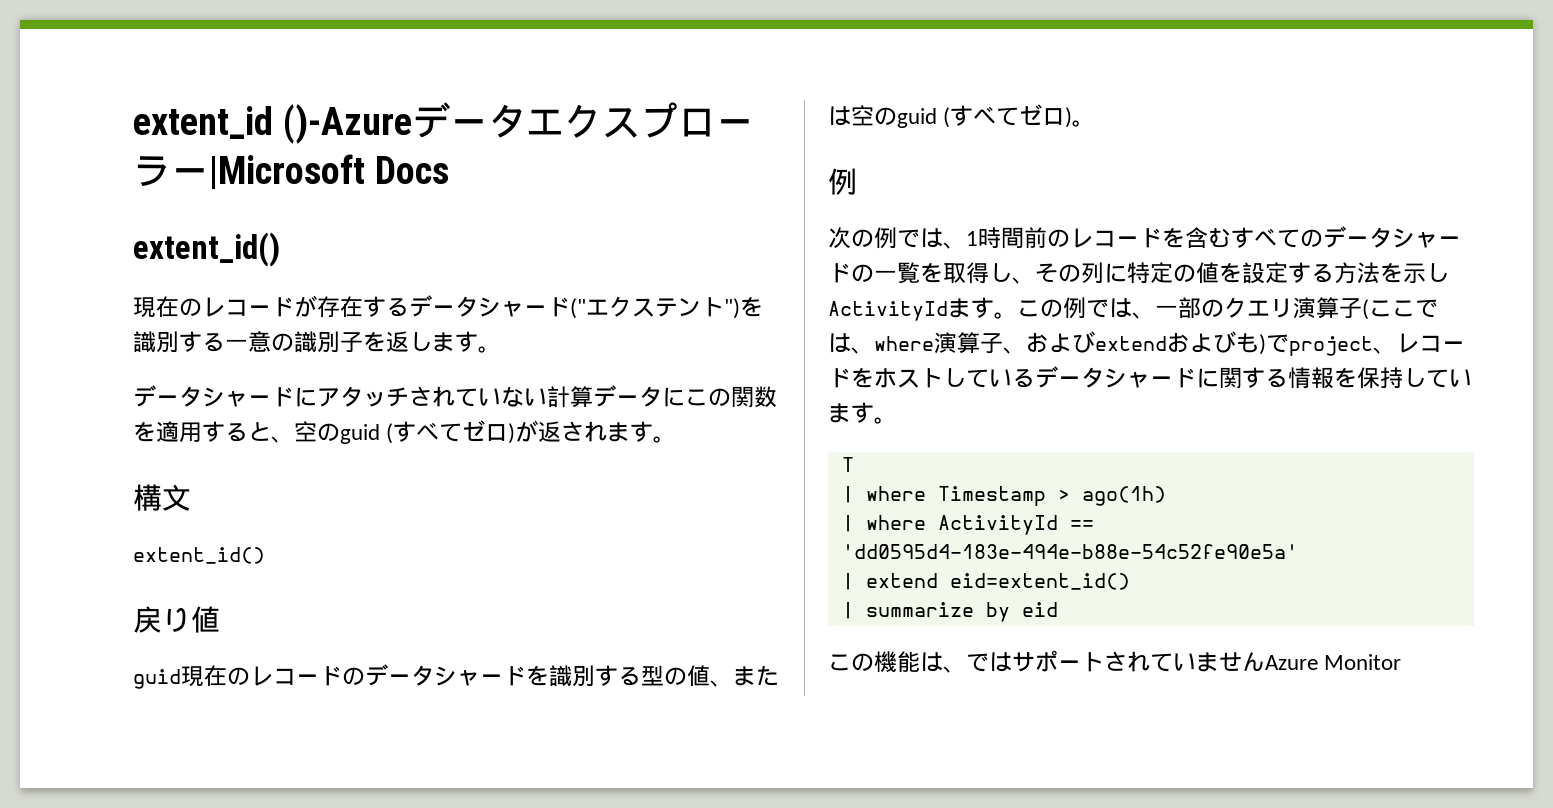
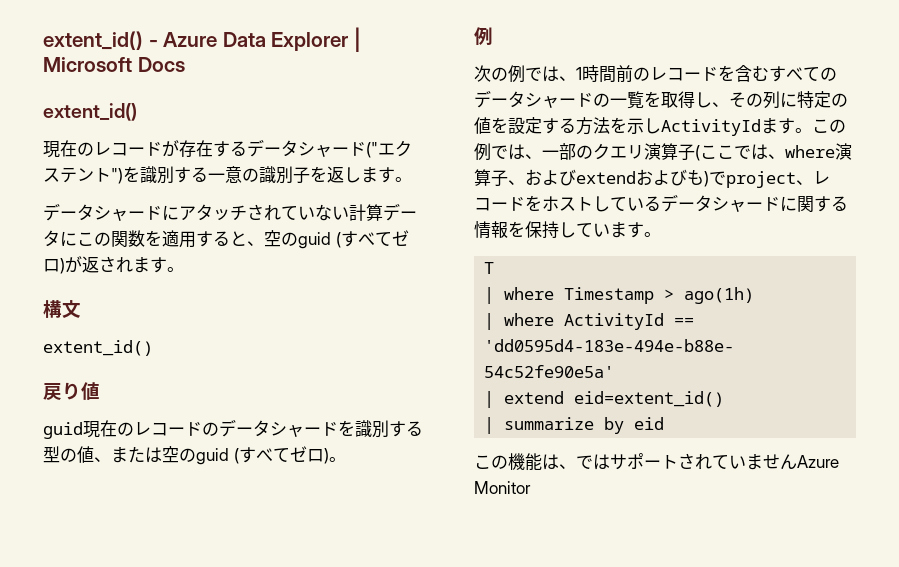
[133,102,755,144] [133,154,365,189] extent_id ()-Azureデータエクスプローラー|Microsoft -> [43,27,361,52] [43,57,132,72] extent_id() - Azure Data Explorer | Microsoft

